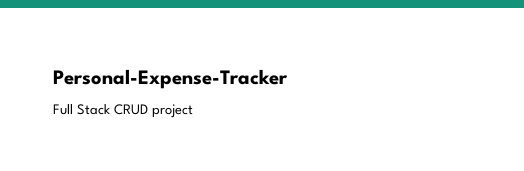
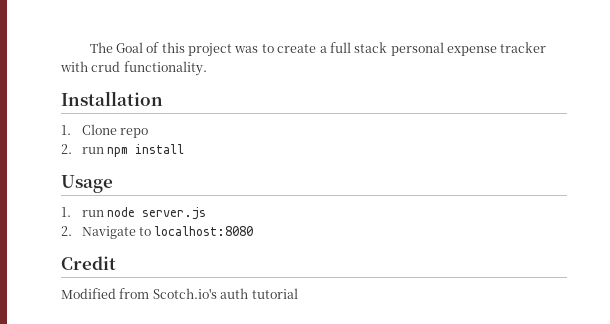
[53,69,288,89] [53,104,193,118] Personal-Expense-Tracker // Full Stack CRUD project -> [89,42,547,57] [60,61,207,76] [61,91,163,106] [61,124,149,138] [61,144,185,157] [61,175,113,193] [61,207,207,220] [61,226,254,239] [61,256,116,270] [61,288,298,299] The Goal of this project was to create a full stack personal expense tracker with crud functionality. // Installation // 1. Clone repo // 2. run npm install // Usage // 1. run node server.js // 2. Navigate to localhost:8080 // Credit // Modified from Scotch.io's auth tutorial

